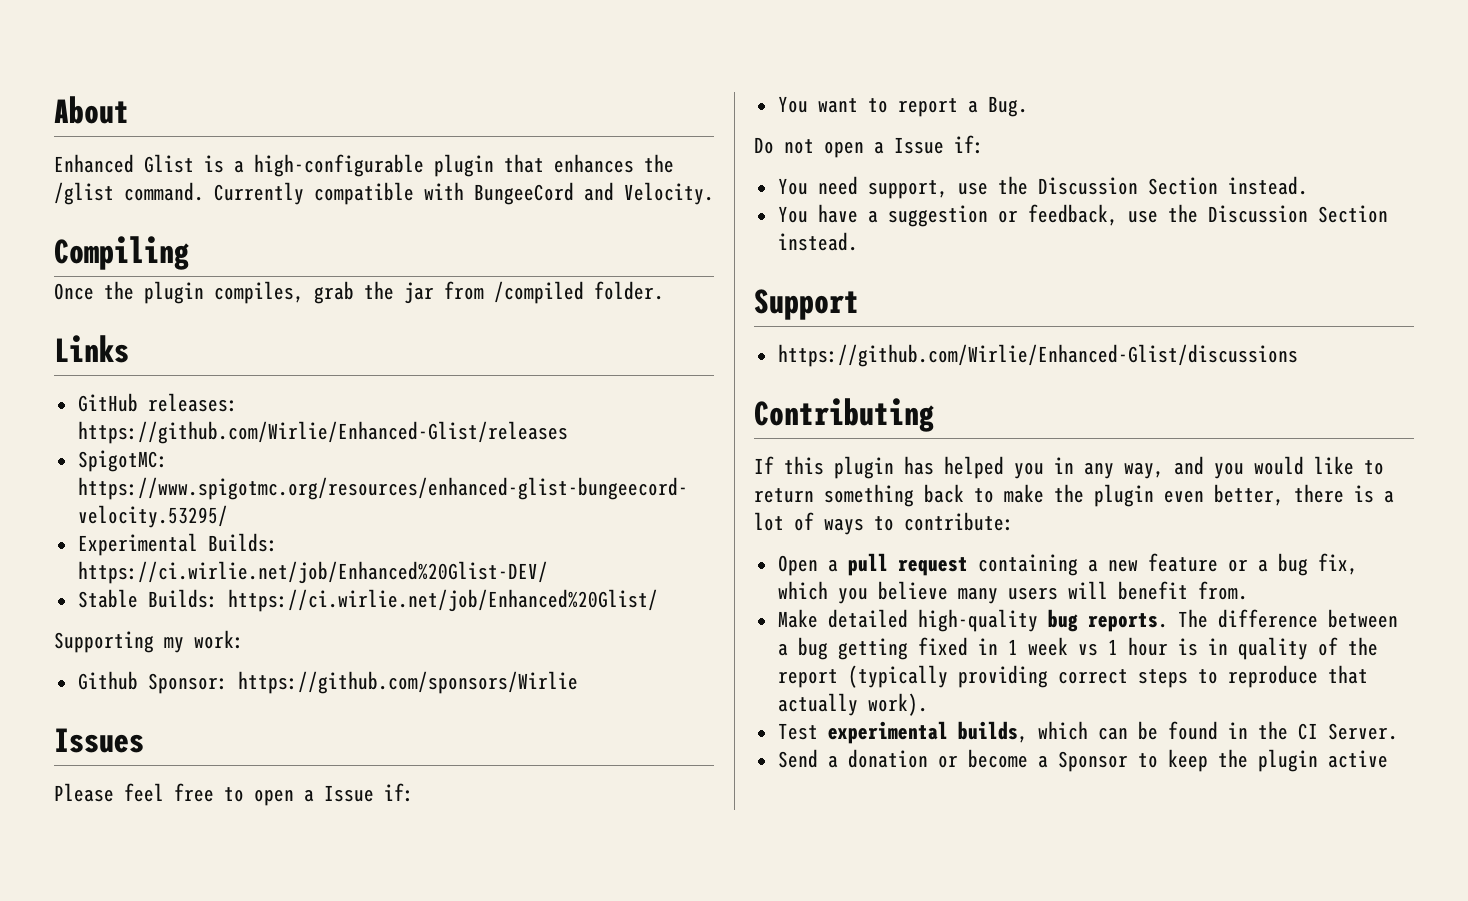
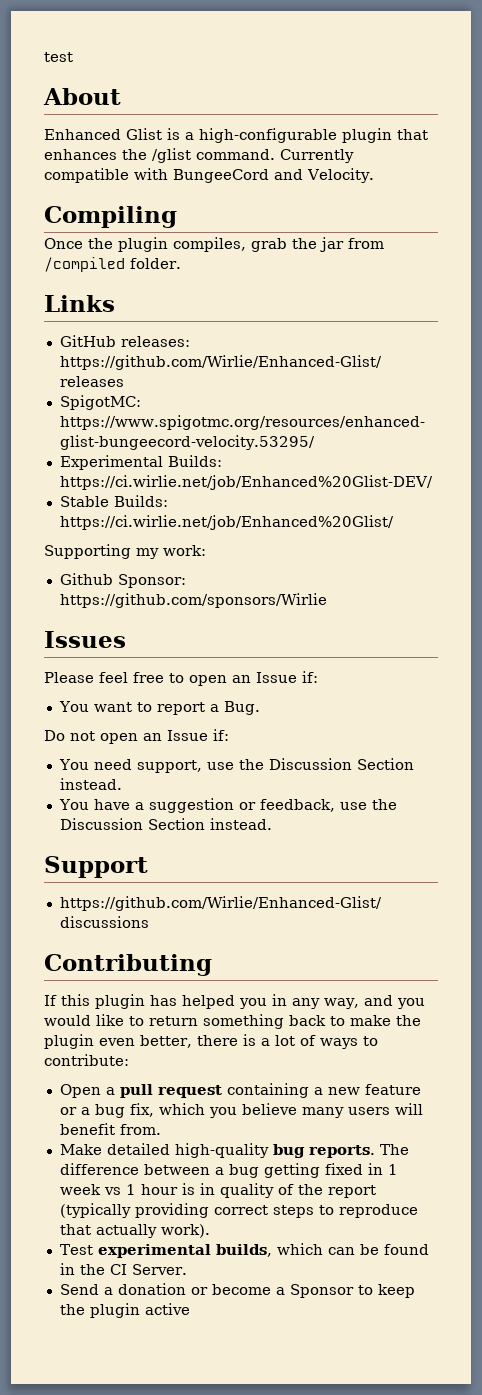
(54, 110) none -> [44,52,73,62] test //
[304,789,314,802] a -> [232,675,251,683] an
[874,141,884,154] a -> [143,733,162,741] an

